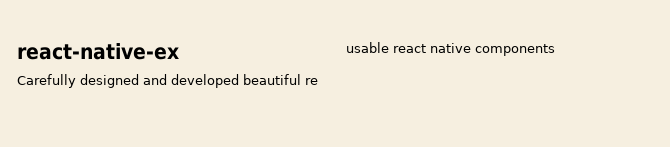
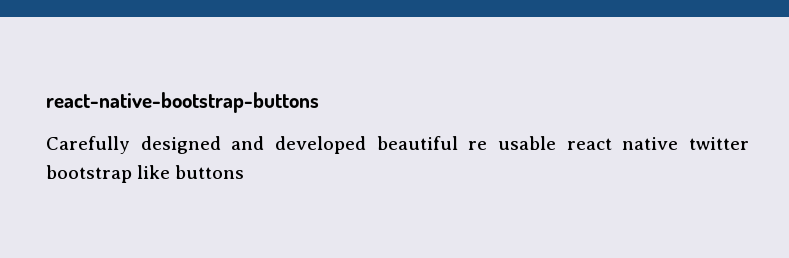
[17,43,179,60] react-native-ex -> [46,92,319,113] react-native-bootstrap-buttons
[475,44,555,56] components -> [689,137,749,150] [46,165,245,183] twitter bootstrap like buttons

